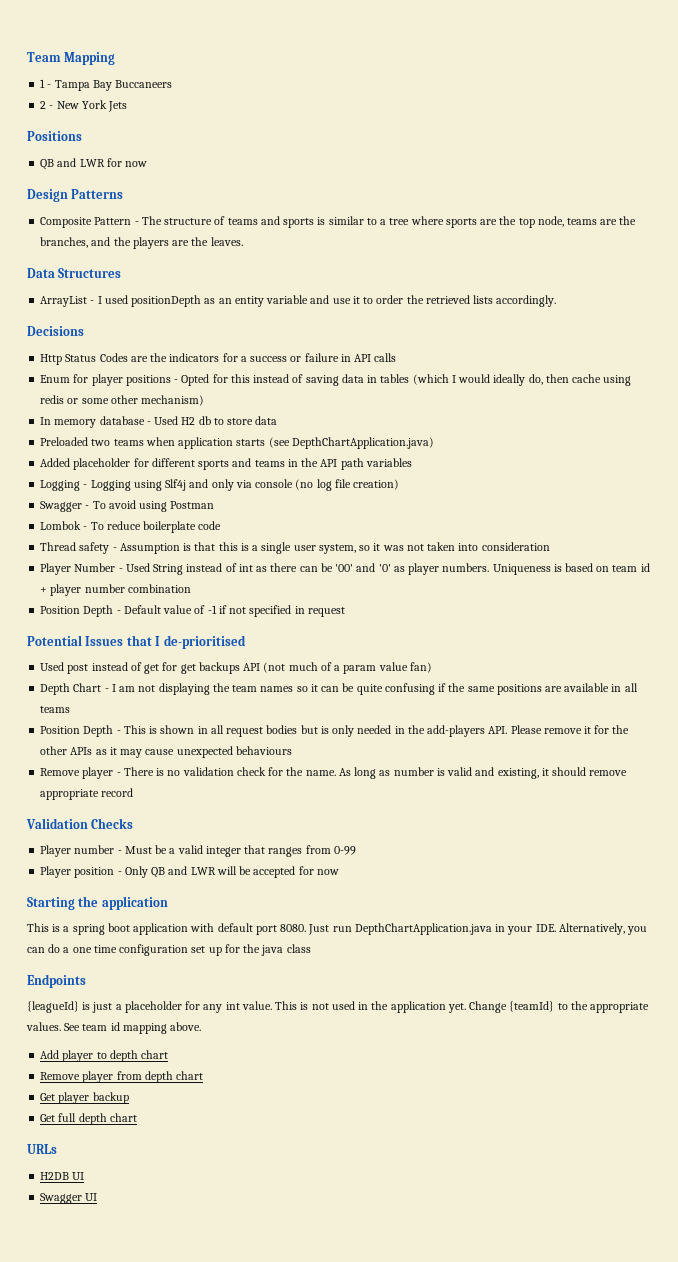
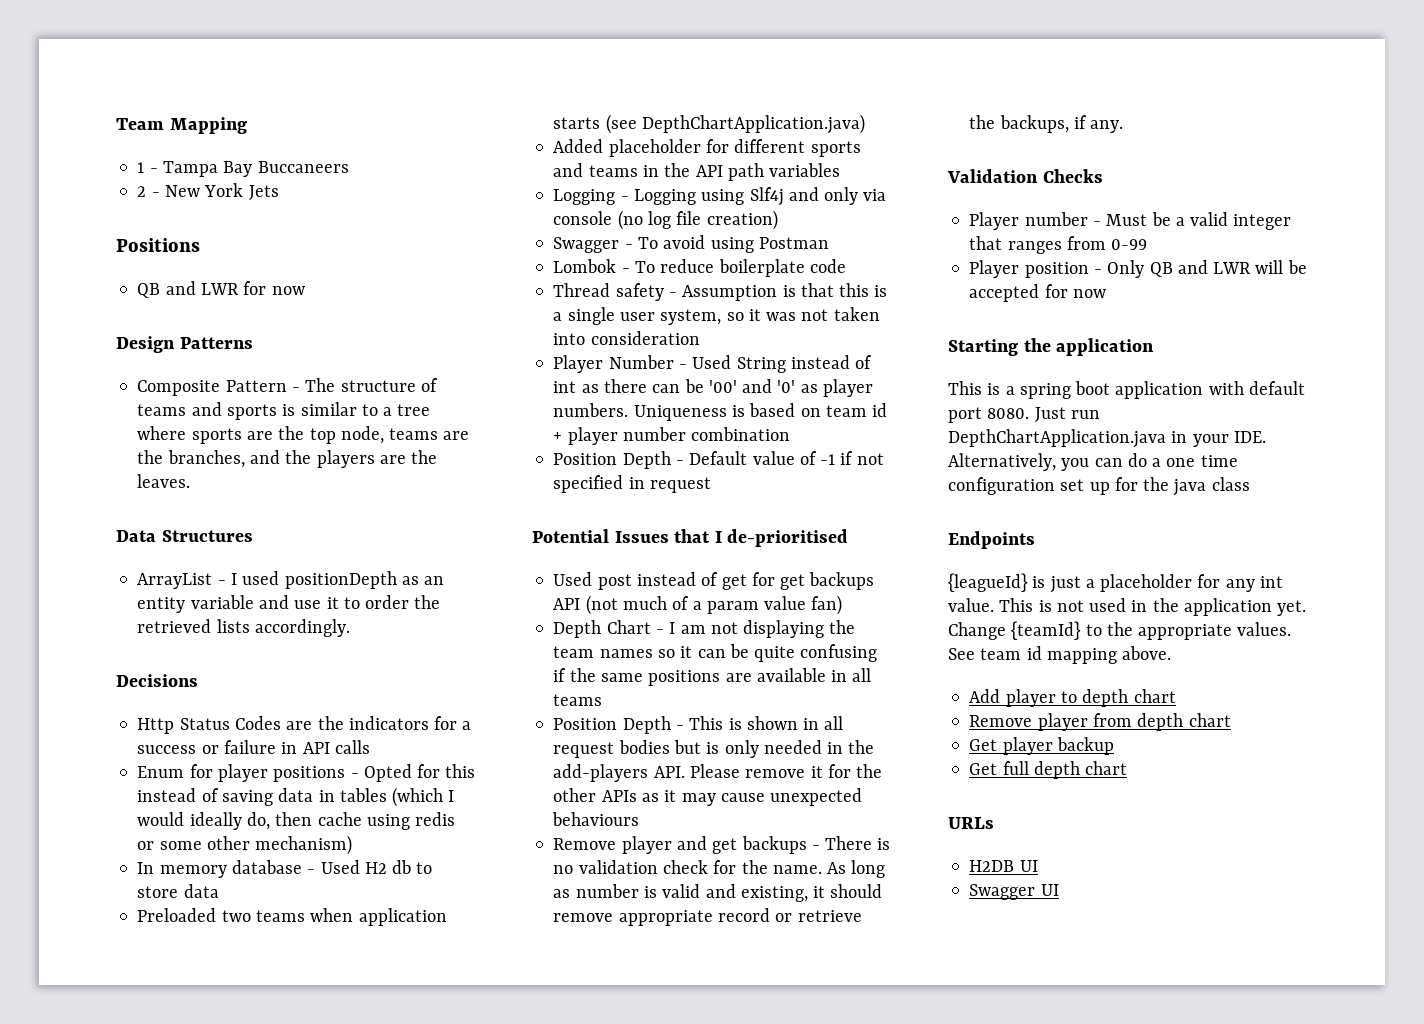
(114, 773) none -> [676,836,807,854] and get backups
(134, 792) none -> [775,910,862,922] [969,115,1124,133] or retrieve the backups, if any.

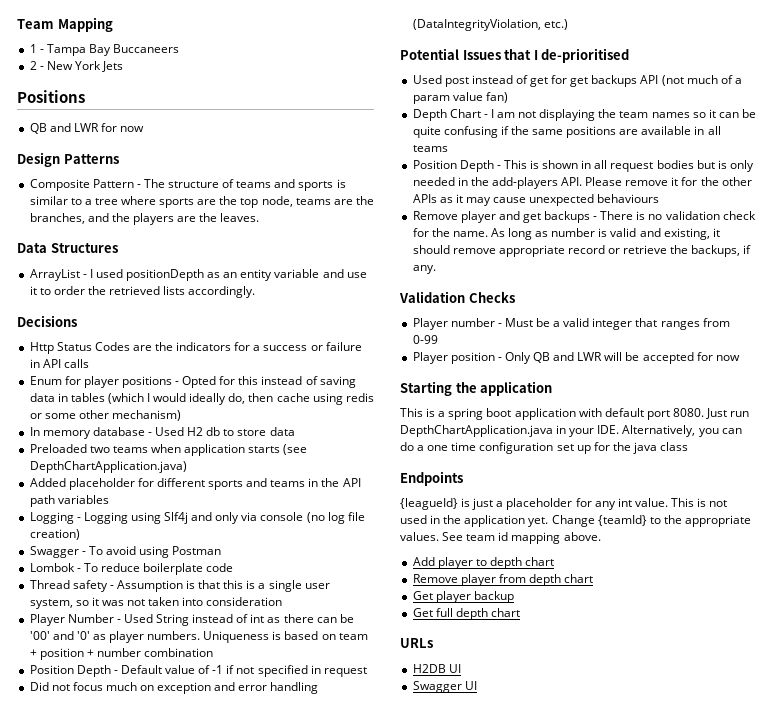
[872,403,888,417] [553,427,618,445] id + player -> [29,648,94,660] + position +
(711, 485) none -> [29,682,319,694] [412,19,568,31] // Did not focus much on exception and error handling (DataIntegrityViolation, etc.)

